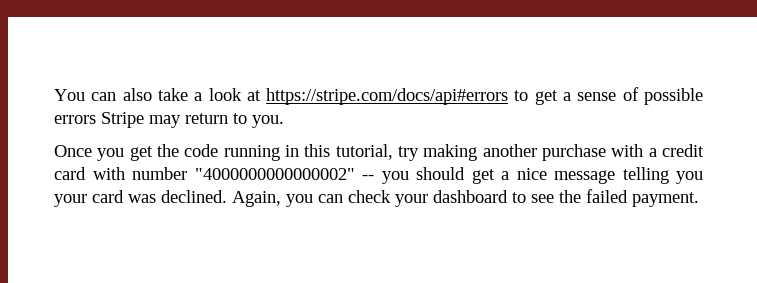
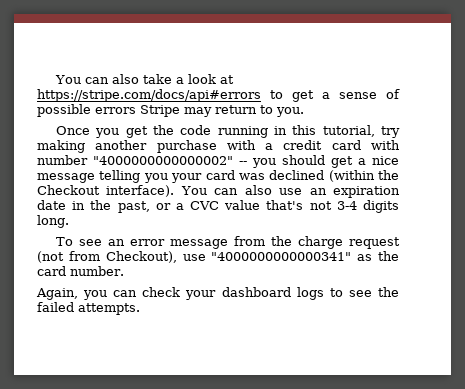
[161,190,227,203] declined. -> [269,170,399,182] [37,185,400,198] [37,200,400,213] [37,215,69,228] [55,236,400,249] [37,251,399,263] [37,266,124,276] declined (within the Checkout interface). You can also use an expiration date in the past, or a CVC value that's not 3-4 digits long. // To see an error message from the charge request (not from Checkout), use "4000000000000341" as the card number. //
(508, 196) none -> [296,287,324,300] logs
[632,192,699,207] payment. -> [78,303,140,315] attempts.

